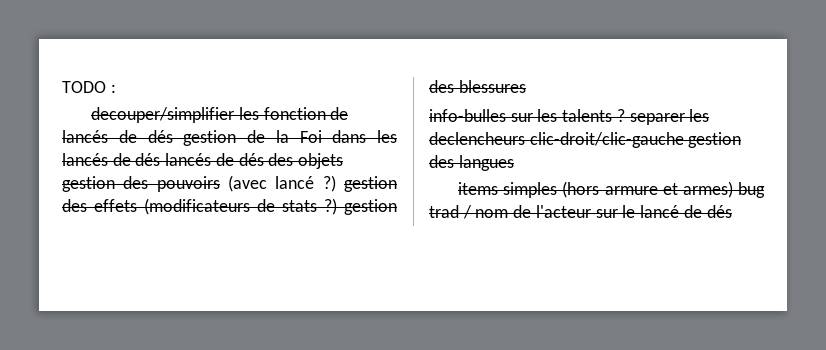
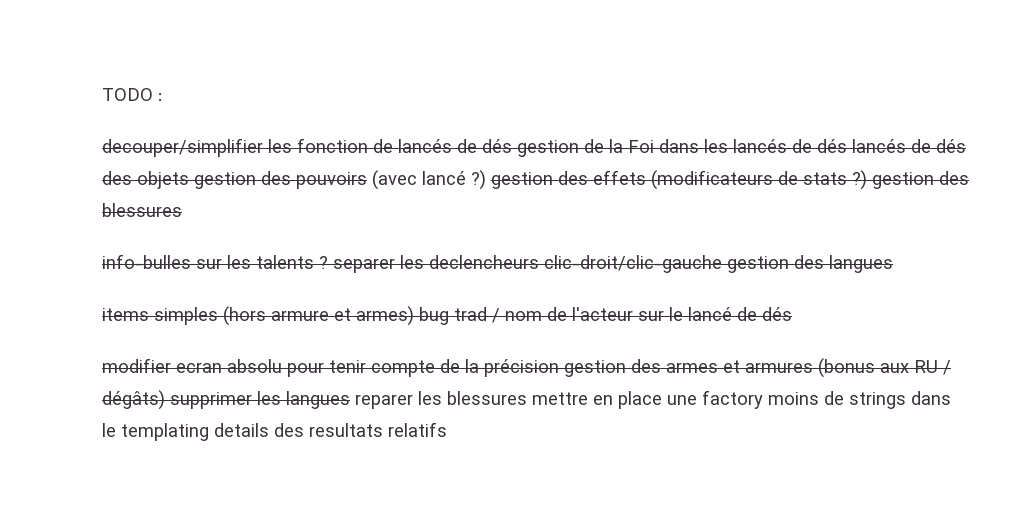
(732, 211) none -> [102,358,951,378] [102,390,951,410] [102,422,447,441] // modifier ecran absolu pour tenir compte de la précision gestion des armes et armures (bonus aux RU / dégâts) supprimer les langues reparer les blessures mettre en place une factory moins de strings dans le templating details des resultats relatifs

